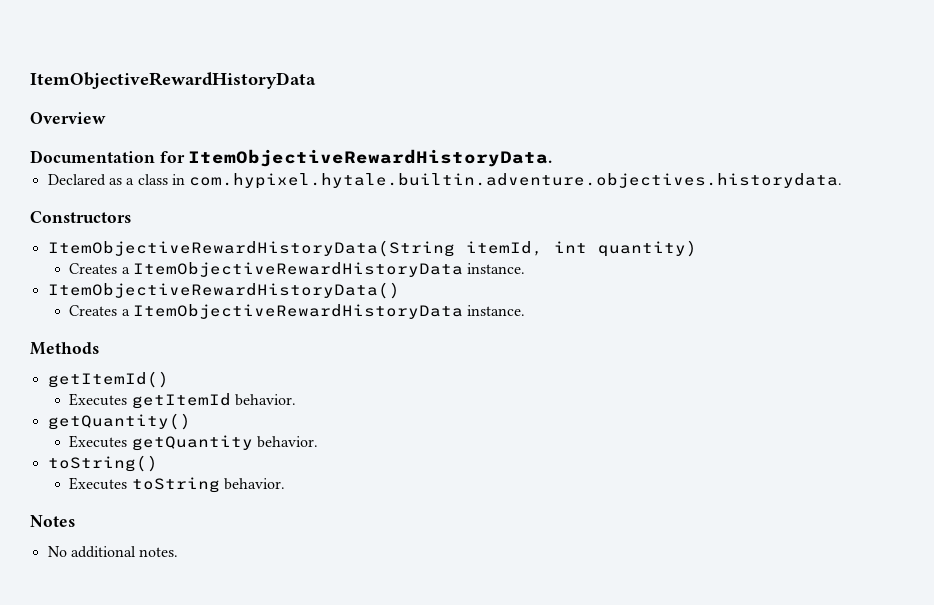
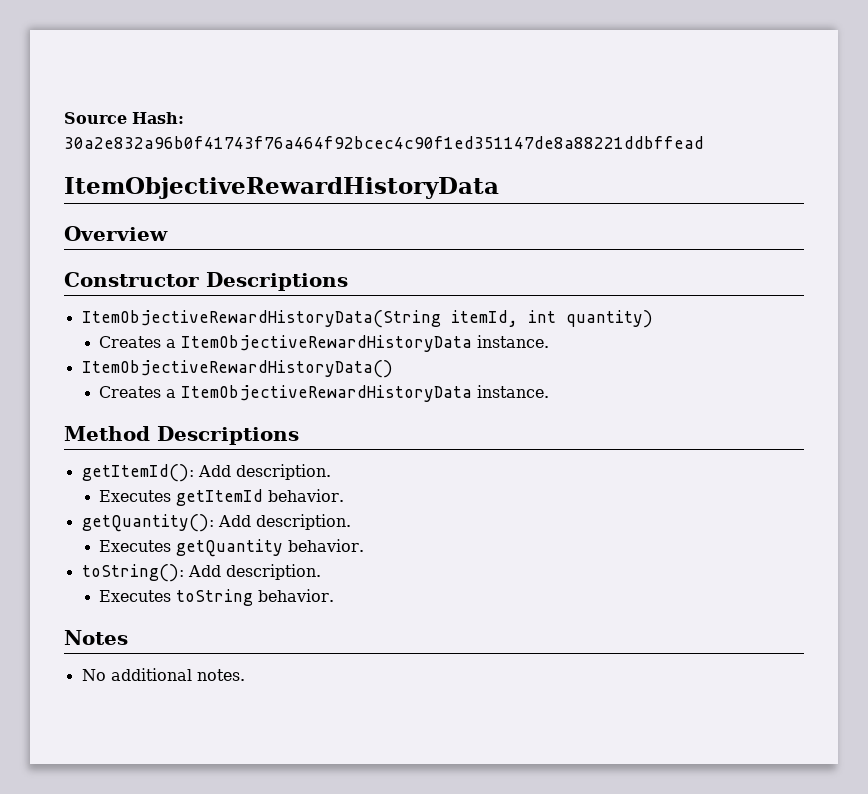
(30, 80) none -> [64,112,184,124] [64,136,704,149] Source Hash: 30a2e832a96b0f41743f76a464f92bcec4c90f1ed351147de8a88221ddbffead //
[30,149,553,167] [47,173,843,189] [30,211,131,223] Documentation for ItemObjectiveRewardHistoryData. // Declared as a class in com.hypixel.hytale.builtin.adventure.objectives.historydata. // Constructors -> [64,272,348,291] Constructor Descriptions
[30,342,99,355] [47,371,169,388] Methods // getItemId() -> [64,426,299,445] [81,464,331,482] Method Descriptions // getItemId(): Add description.
[47,413,191,430] getQuantity() -> [81,514,351,532] getQuantity(): Add description.
[47,455,158,472] toString() -> [81,564,321,582] toString(): Add description.

